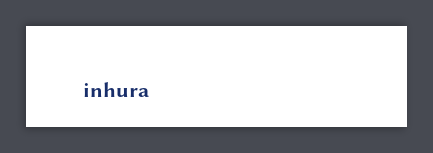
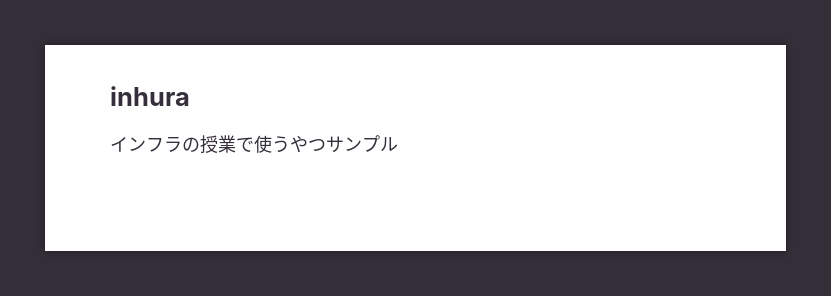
(149, 89) none -> [110,135,398,154] // インフラの授業で使うやつサンプル

